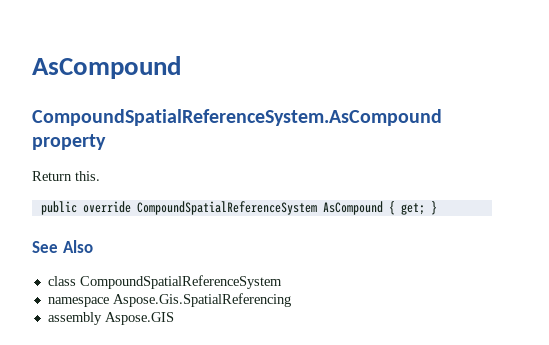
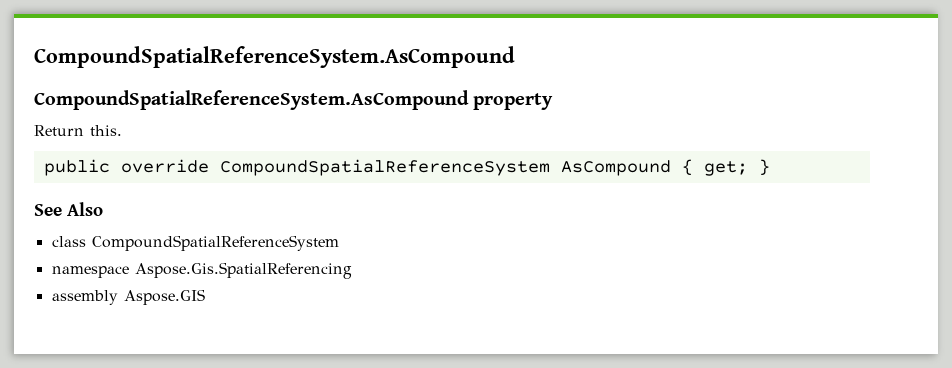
[32,56,181,79] AsCompound -> [34,46,515,68] CompoundSpatialReferenceSystem.AsCompound

